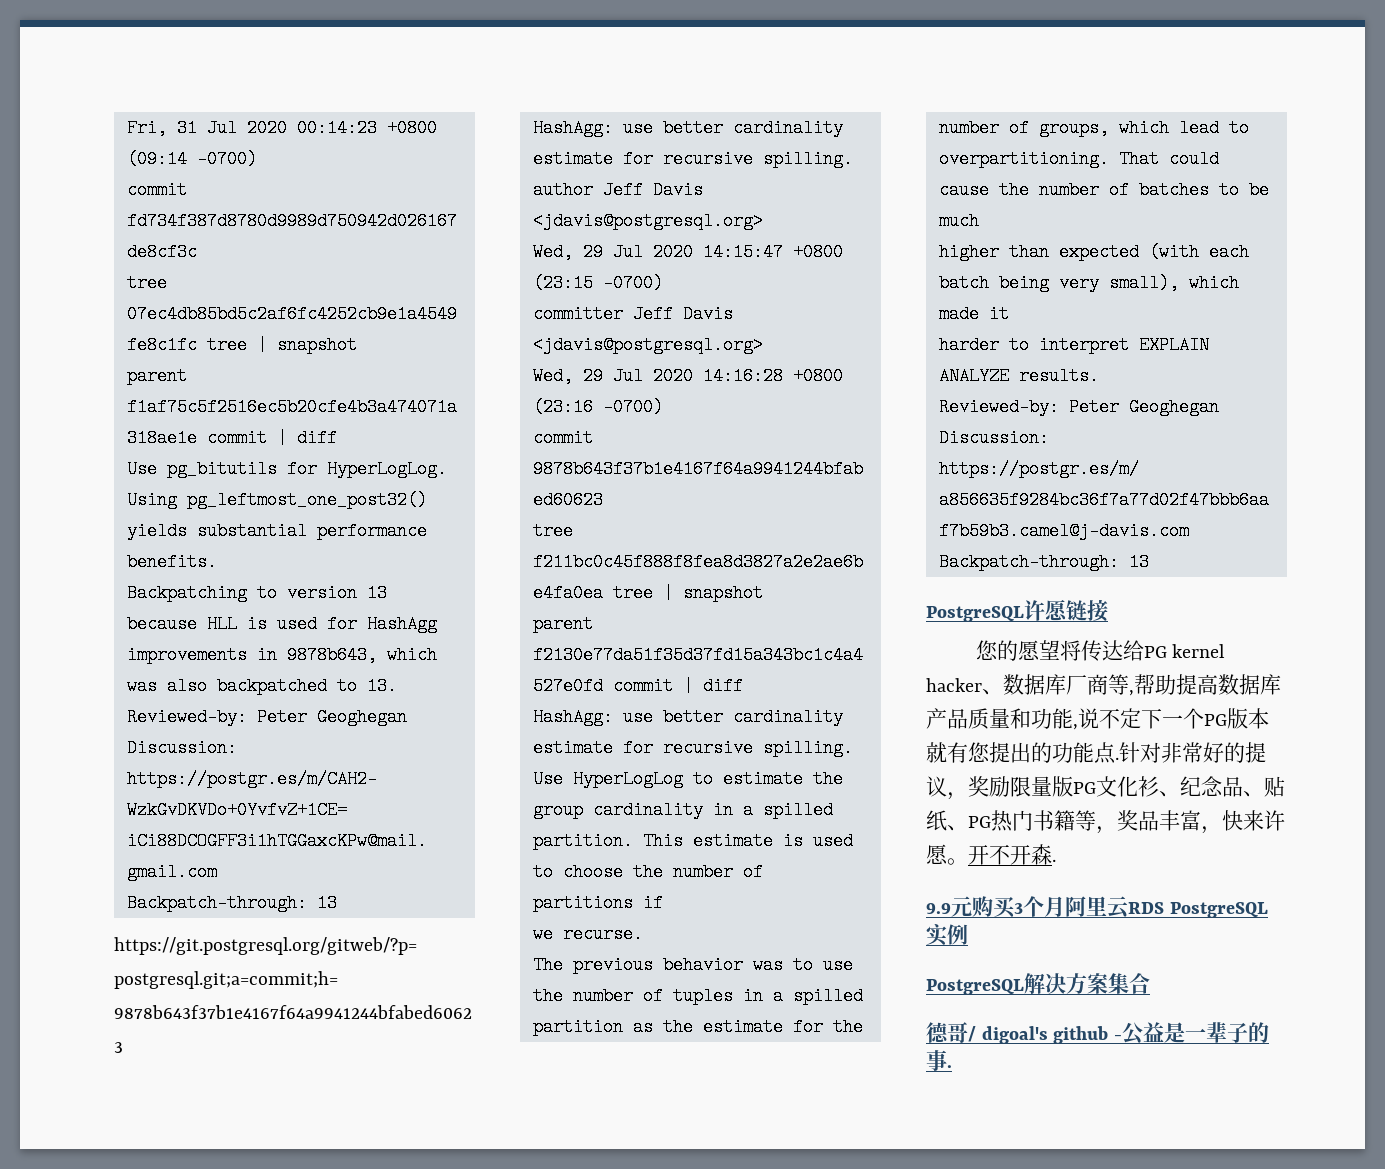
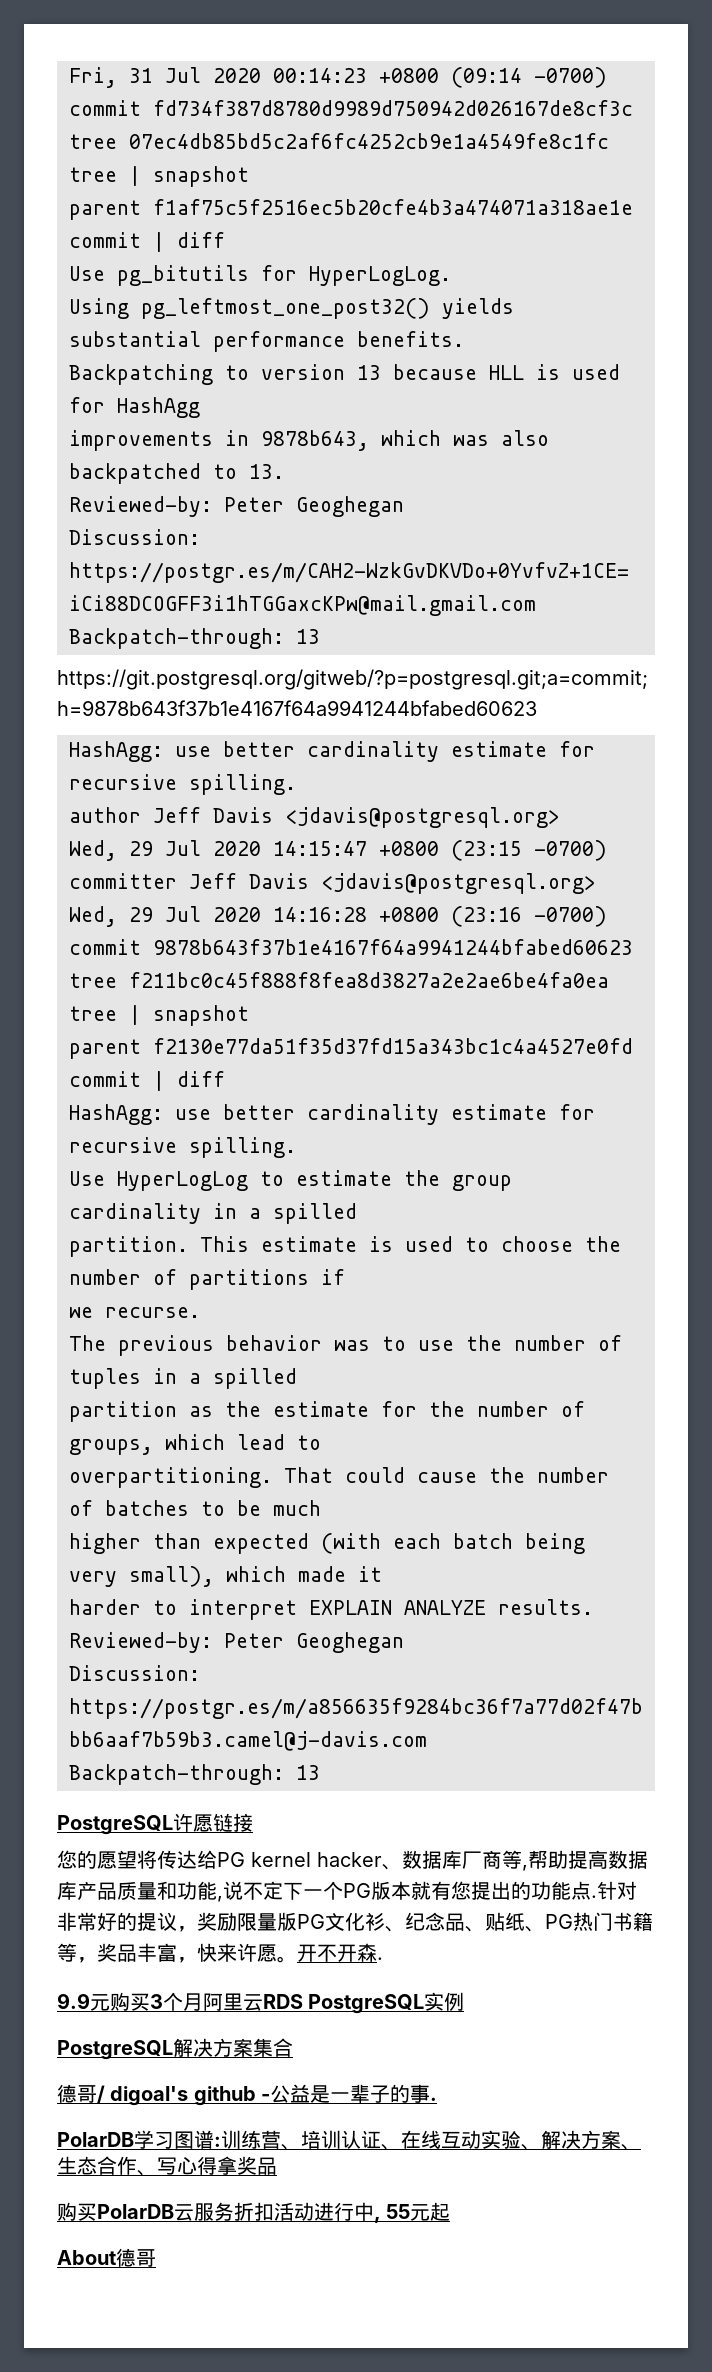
(952, 1066) none -> [57,2130,641,2150] [57,2156,277,2176] [57,2202,451,2223] [57,2248,156,2267] // PolarDB学习图谱:训练营、培训认证、在线互动实验、解决方案、生态合作、写心得拿奖品 // 购买PolarDB云服务折扣活动进行中, 55元起 // About德哥

